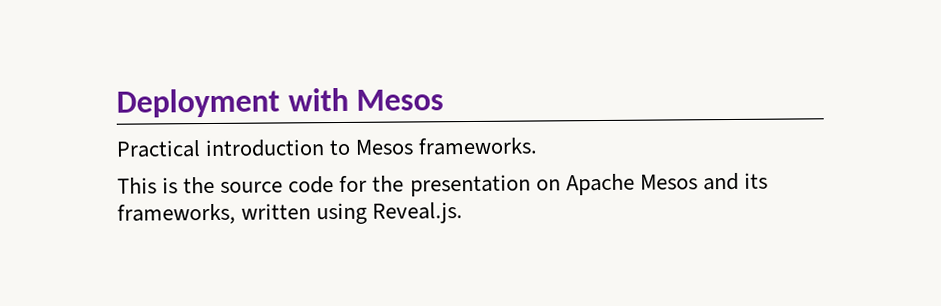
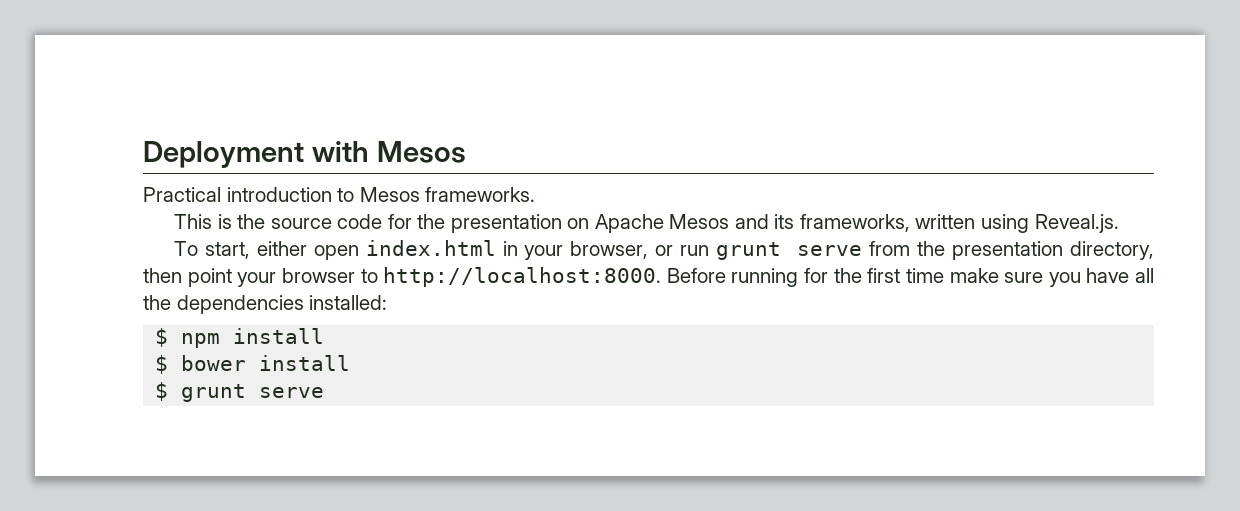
(464, 213) none -> [173,240,1155,260] [143,267,1154,287] [143,295,388,314] [155,328,325,348] [155,355,351,374] [155,382,325,402] // To start, either open index.html in your browser, or run grunt serve from the presentation directory, then point your browser to http://localhost:8000. Before running for the first time make sure you have all the dependencies installed: // $ npm install // $ bower install // $ grunt serve

